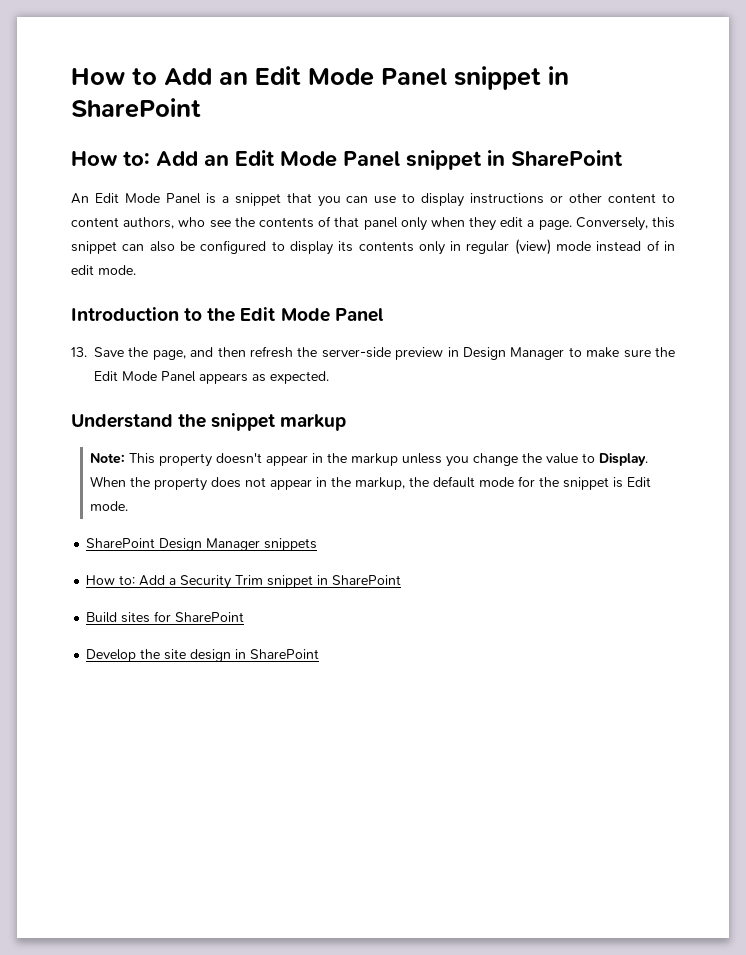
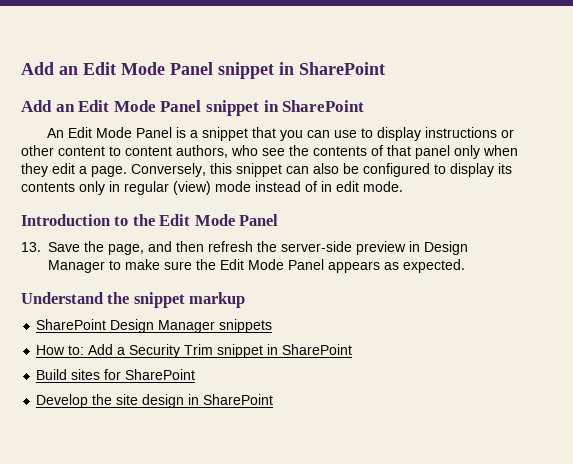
[71,66,569,90] [71,98,201,118] [71,151,150,166] How to Add an Edit Mode Panel snippet in SharePoint // How to: -> [21,62,385,79] Add an Edit Mode Panel snippet in SharePoint //
[90,453,649,467] [90,476,652,491] [90,501,129,511] // Note: This property doesn't appear in the markup unless you change the value to Display. When the property does not appear in the markup, the default mode for the snippet is Edit mode. -> (246, 300) none

